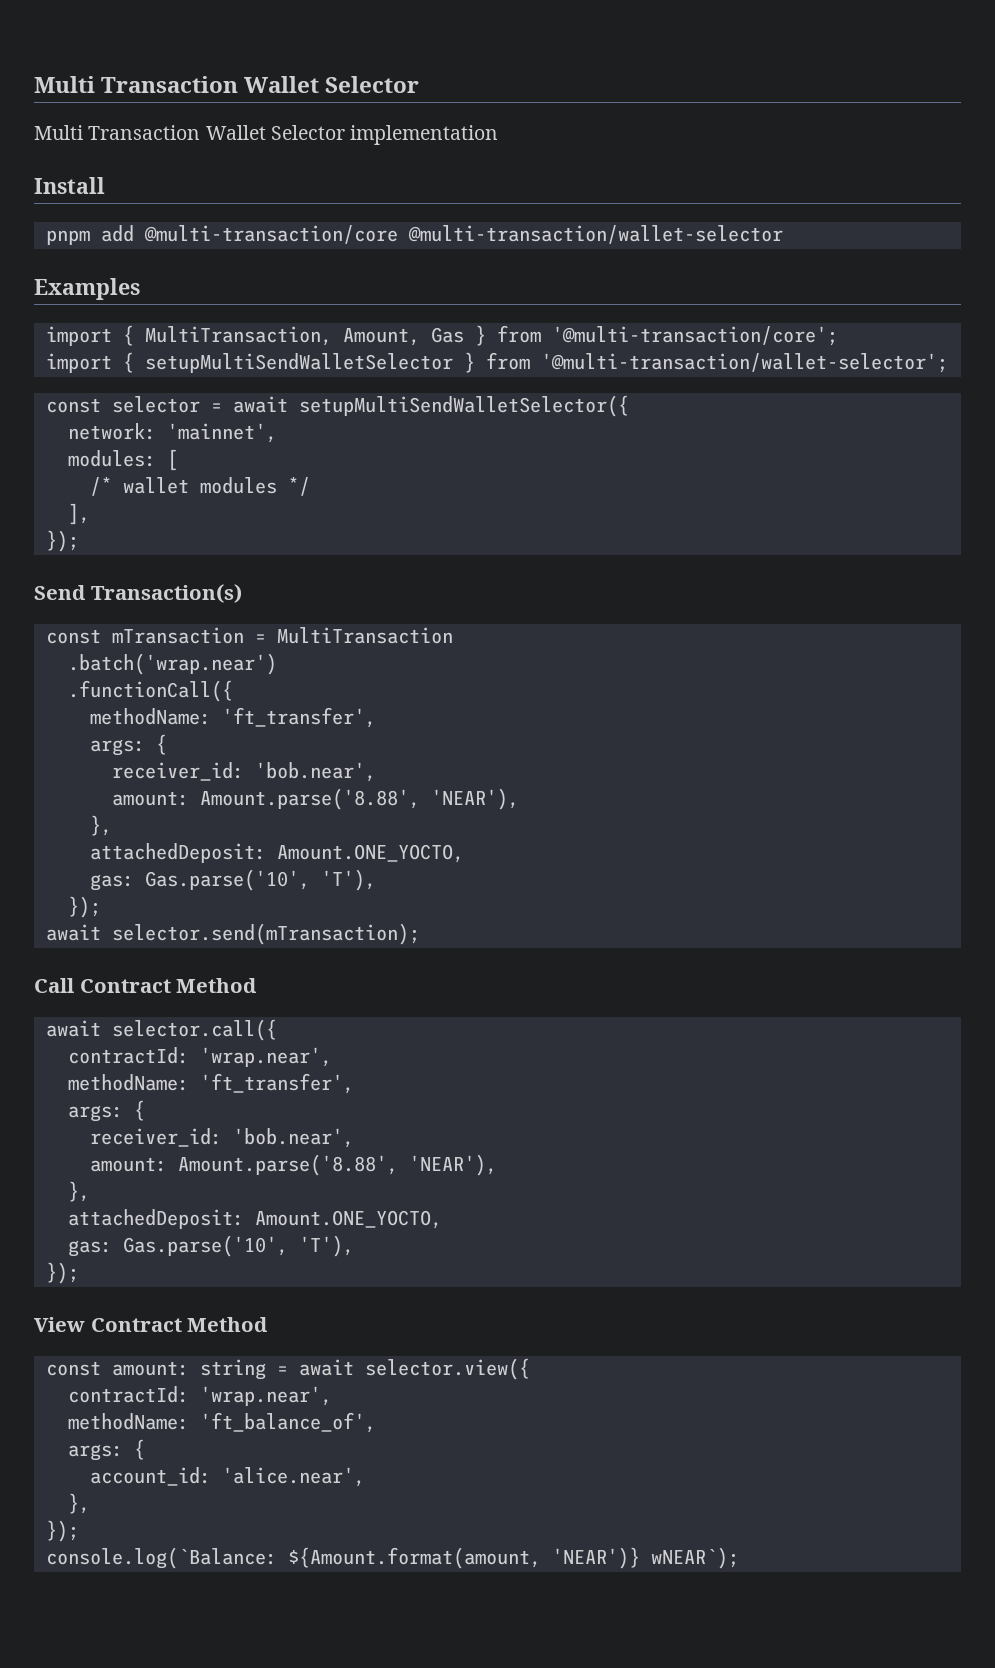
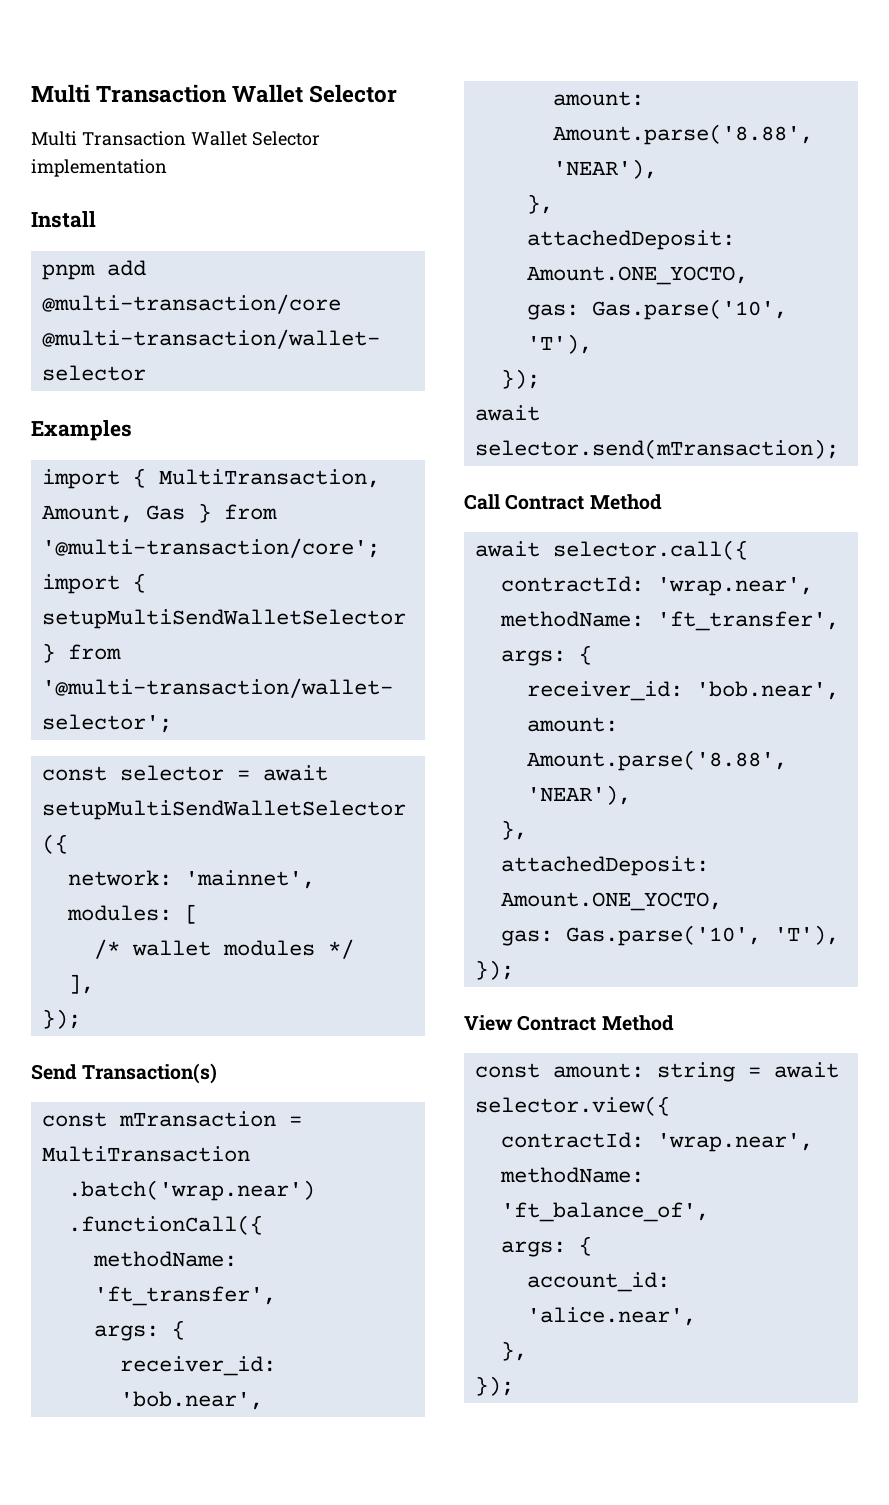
[45,1547,739,1569] // console.log(`Balance: ${Amount.format(amount, 'NEAR')} wNEAR`); -> (514, 1386) none

